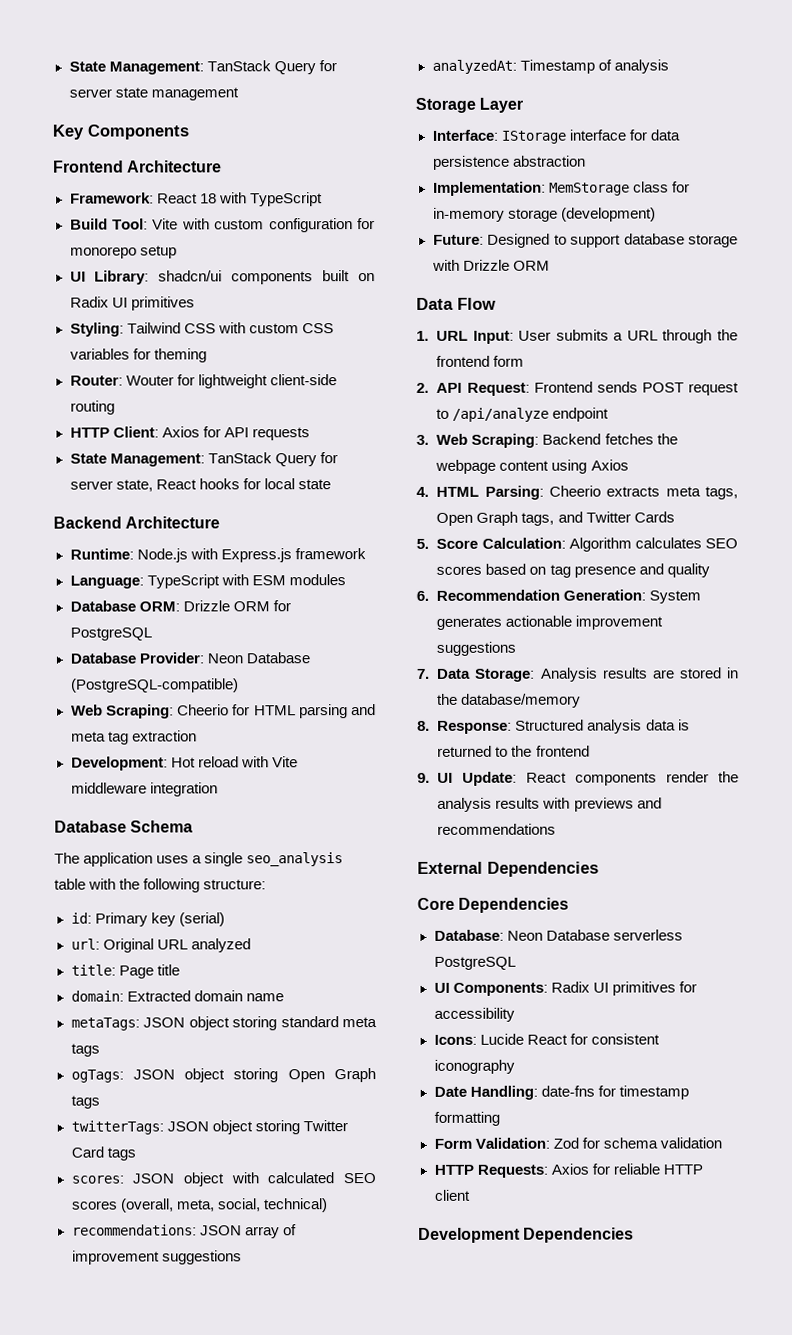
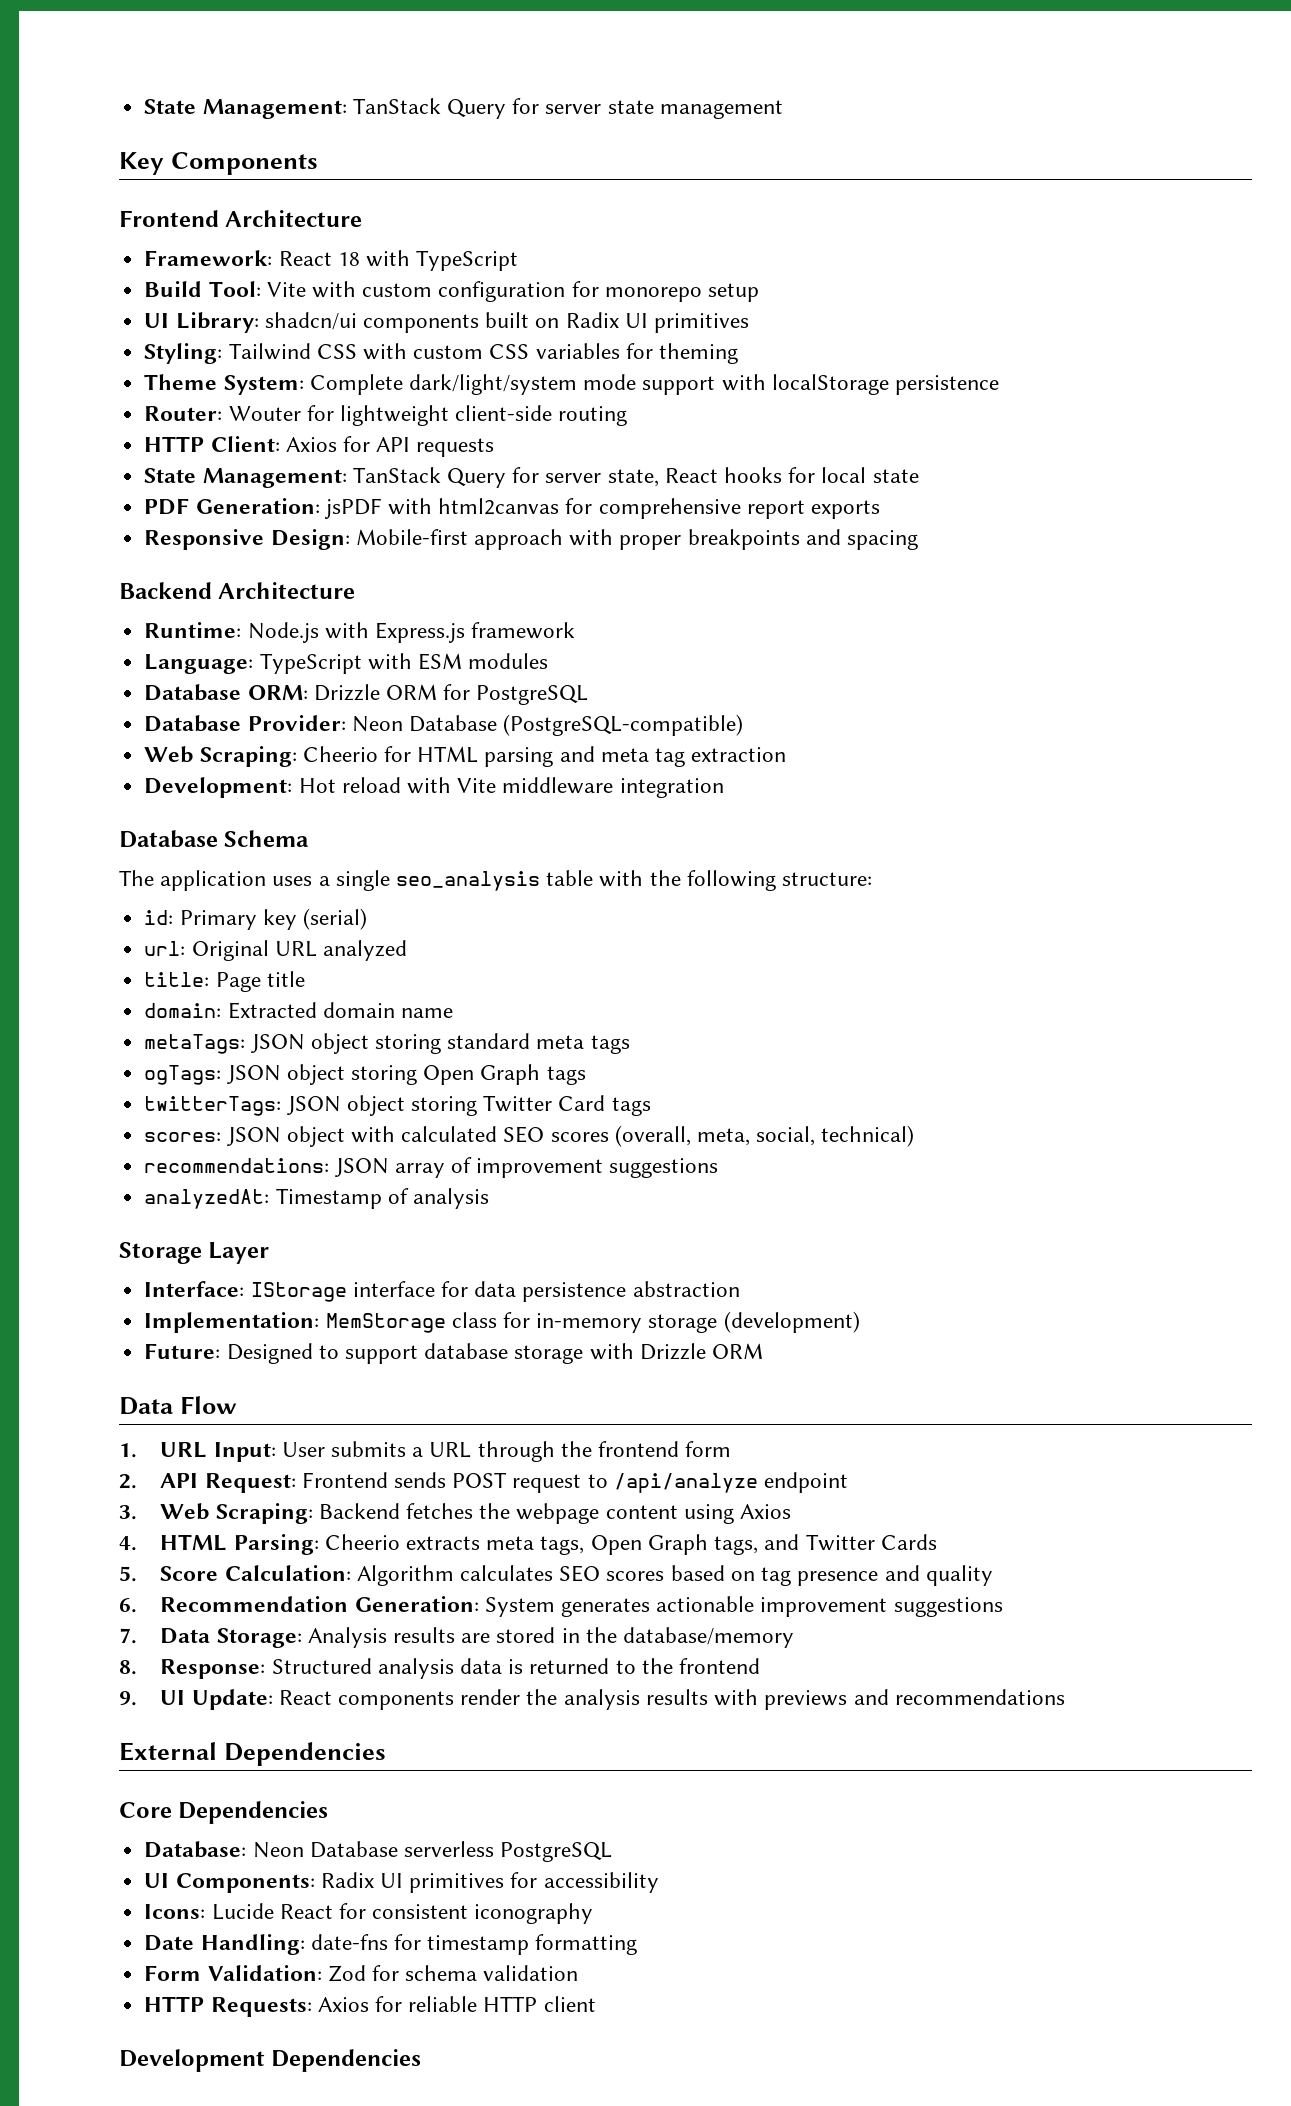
(207, 355) none -> [144,374,999,395] // Theme System: Complete dark/light/system mode support with localStorage persistence
(331, 484) none -> [144,498,880,519] [144,529,918,550] // PDF Generation: jsPDF with html2canvas for comprehensive report exports // Responsive Design: Mobile-first approach with proper breakpoints and spacing

